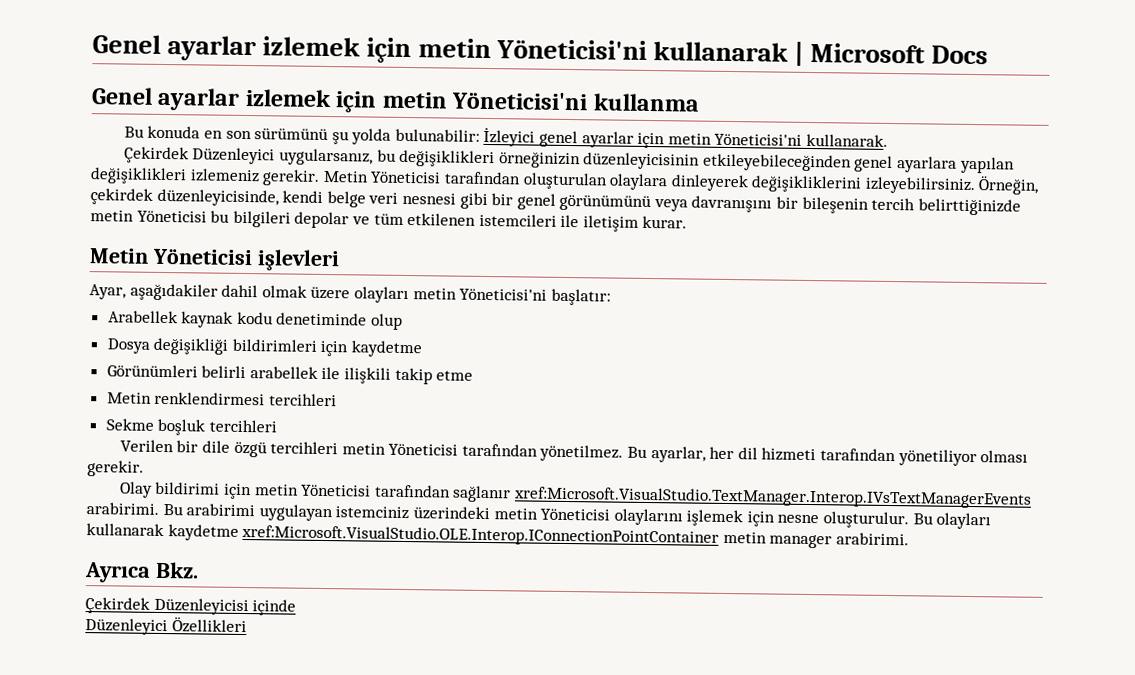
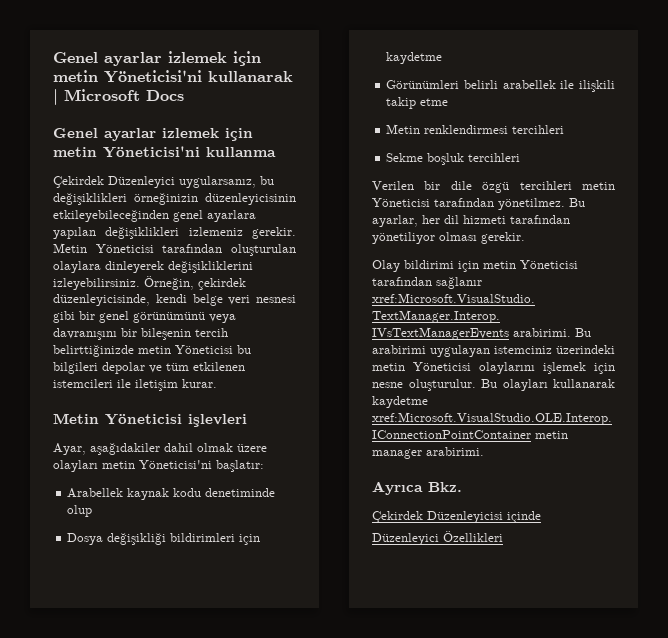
[123,125,888,149] // Bu konuda en son sürümünü şu yolda bulunabilir: İzleyici genel ayarlar için metin Yöneticisi'ni kullanarak. -> (276, 152) none

